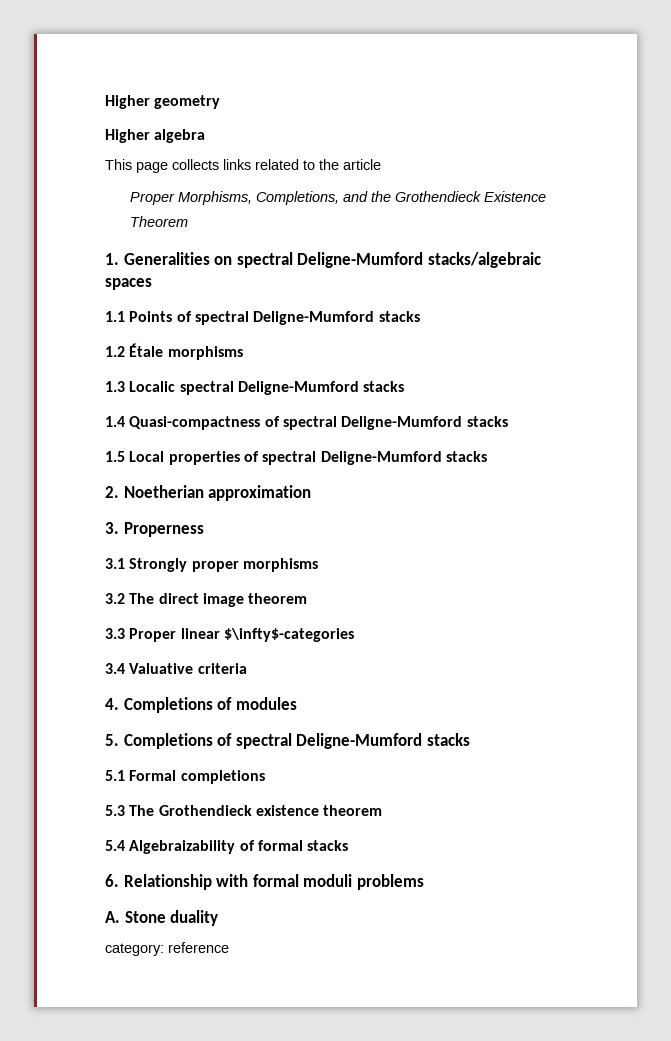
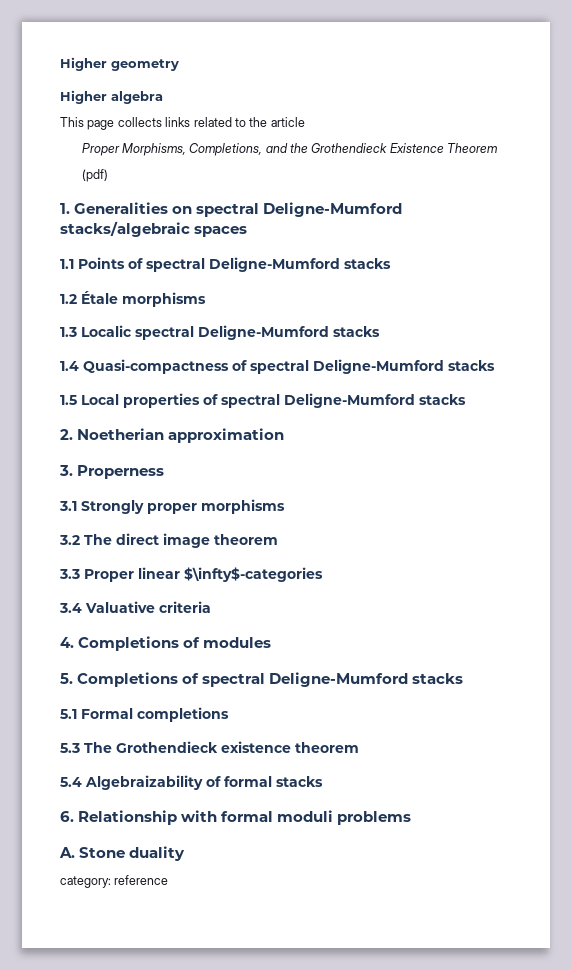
(188, 221) none -> [81,169,108,182] // (pdf)

